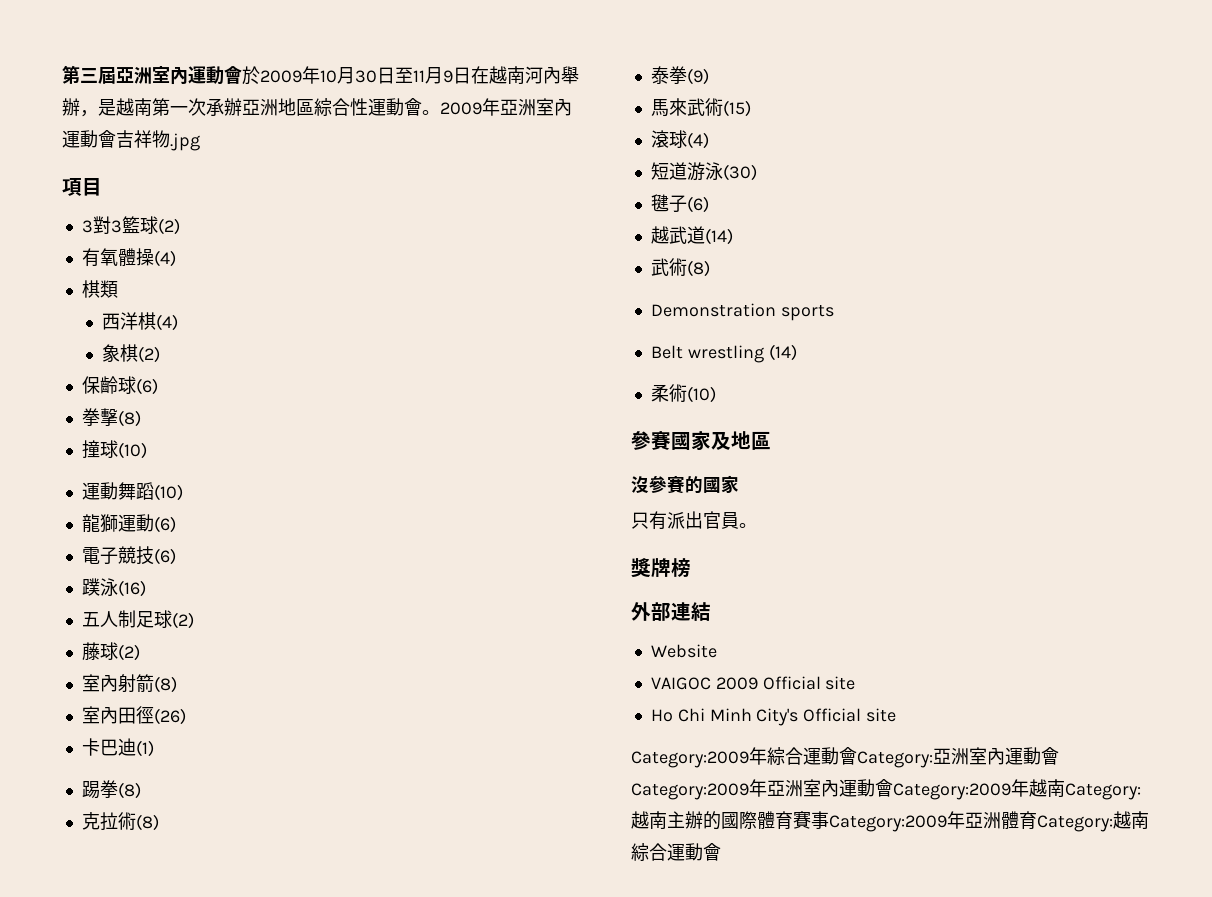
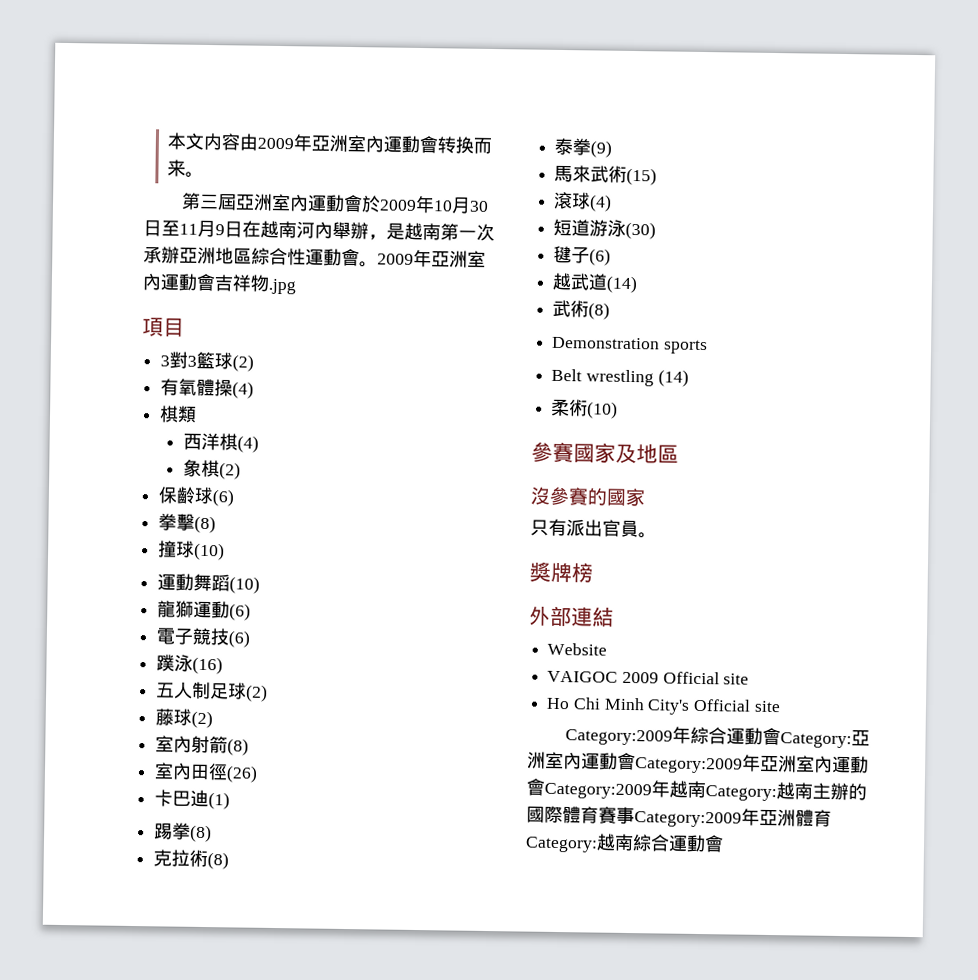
(62, 74) none -> [167,132,493,155] [167,159,205,178] 本文内容由2009年亞洲室內運動會转换而来。 //

